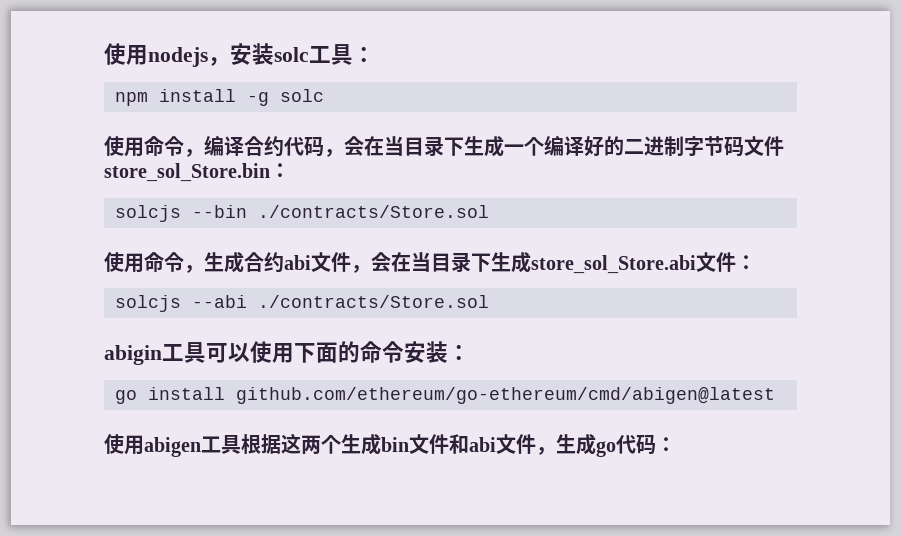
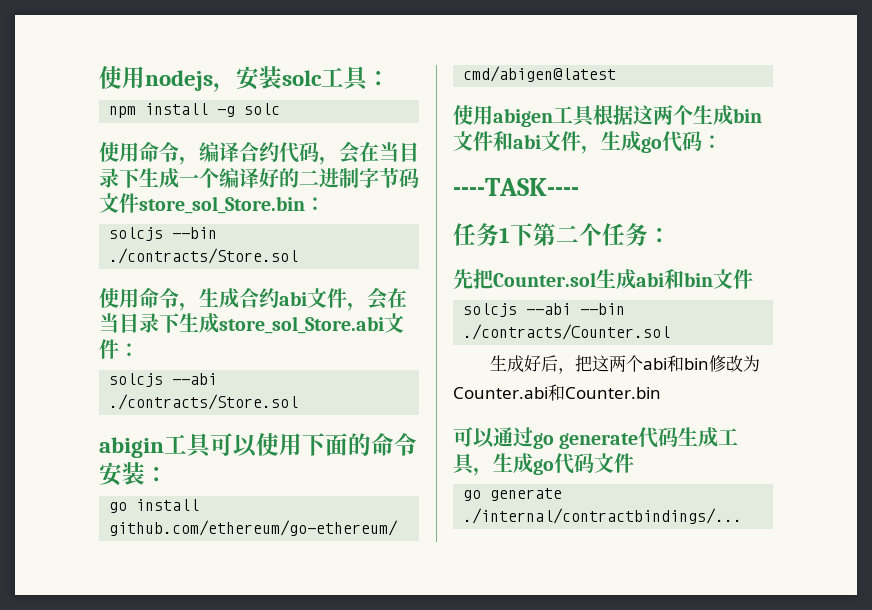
(676, 444) none -> [453,178,579,196] [453,223,671,246] [453,269,753,289] [463,303,626,317] [463,324,671,340] [489,355,760,374] [453,384,661,401] [453,427,739,449] [453,453,634,476] [463,488,563,501] [463,508,743,524] // ----TASK---- // 任务1下第二个任务： // 先把Counter.sol生成abi和bin文件 // solcjs --abi --bin ./contracts/Counter.sol // 生成好后，把这两个abi和bin修改为Counter.abi和Counter.bin // 可以通过go generate代码生成工具，生成go代码文件 // go generate ./internal/contractbindings/...

